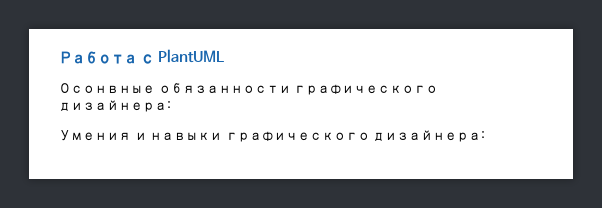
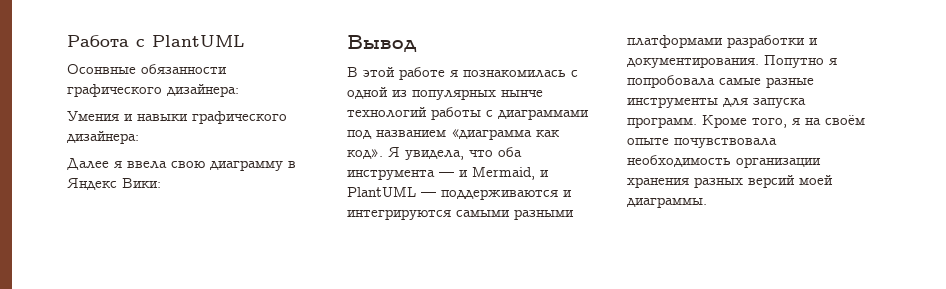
(486, 136) none -> [67,158,296,171] [67,178,161,190] [347,35,417,52] [347,67,578,80] [347,87,543,100] [347,107,589,120] [347,129,559,140] [347,147,522,160] [347,166,549,180] [347,186,572,200] [347,209,574,220] [627,35,818,48] [627,55,837,68] [627,75,814,88] [627,97,806,108] [627,115,865,128] [627,138,777,148] [627,155,821,168] [627,175,833,188] [627,197,707,208] // Далее я ввела свою диаграмму в Яндекс Вики: // Вывод // В этой работе я познакомилась с одной из популярных нынче технологий работы с диаграммами под названием «диаграмма как код». Я увидела, что оба инструмента — и Mermaid, и PlantUML — поддерживаются и интегрируются самыми разными платформами разработки и документирования. Попутно я попробовала самые разные инструменты для запуска программ. Кроме того, я на своём опыте почувствовала необходимость организации хранения разных версий моей диаграммы.

